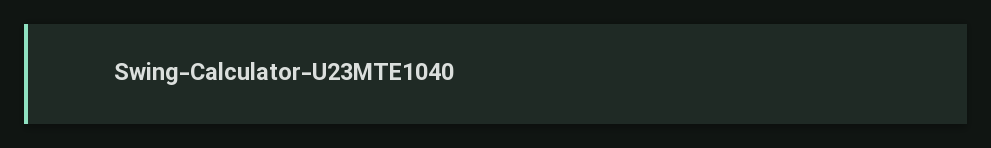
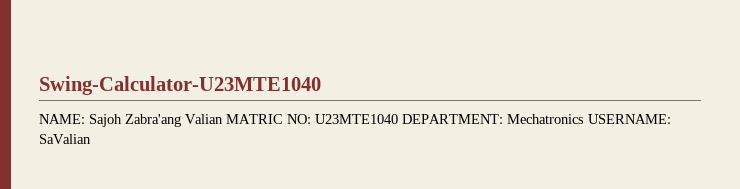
(454, 73) none -> [39,114,671,127] [39,134,91,144] // NAME: Sajoh Zabra'ang Valian MATRIC NO: U23MTE1040 DEPARTMENT: Mechatronics USERNAME: SaValian

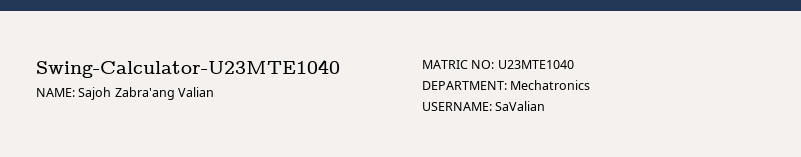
(223, 119) none -> (215, 92) //
(398, 119) none -> (574, 64) //
(584, 119) none -> (591, 85) //

